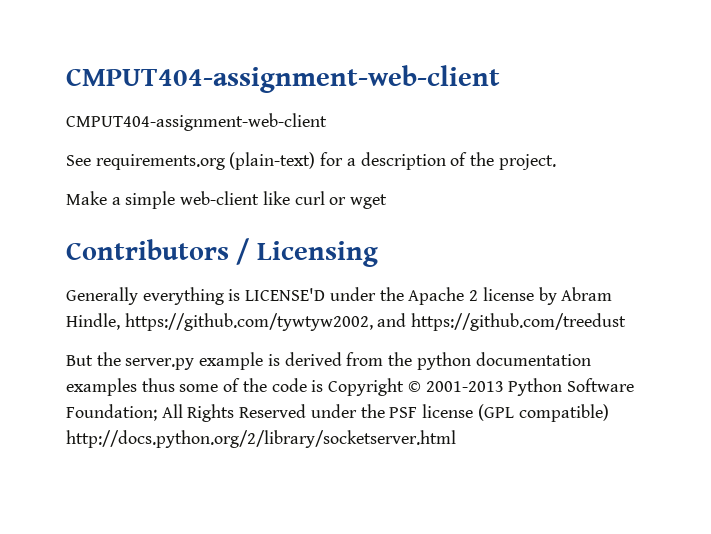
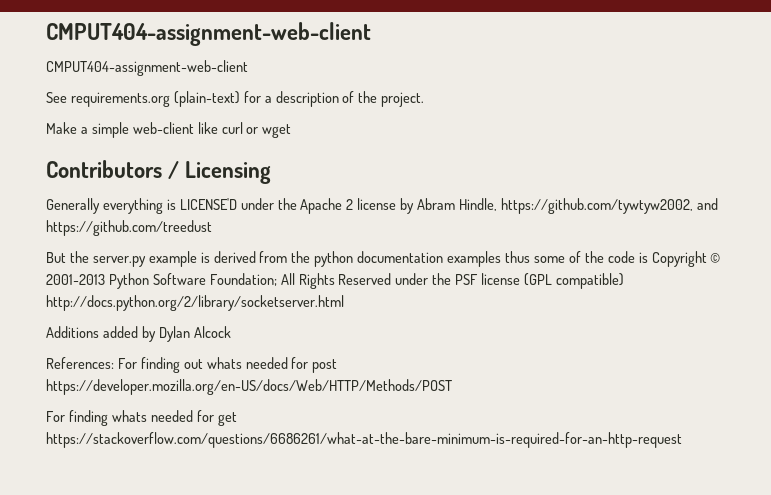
(456, 439) none -> [46,326,231,342] [46,357,338,373] [46,379,452,395] [46,410,237,426] [46,432,682,448] // Additions added by Dylan Alcock // References: For finding out whats needed for post https://developer.mozilla.org/en-US/docs/Web/HTTP/Methods/POST // For finding whats needed for get https://stackoverflow.com/questions/6686261/what-at-the-bare-minimum-is-required-for-an-http-request

